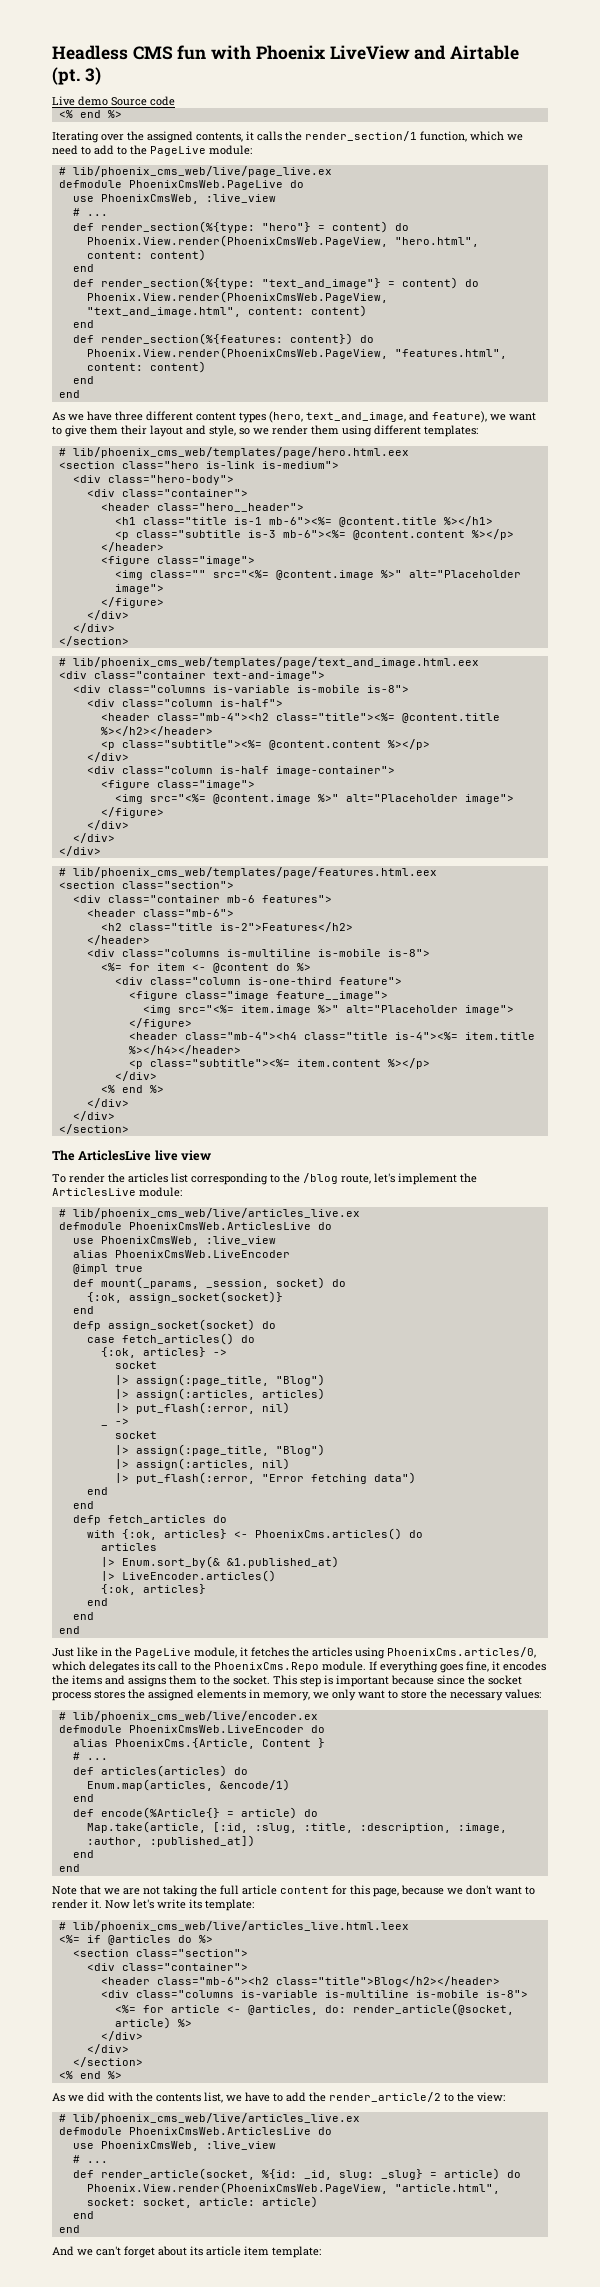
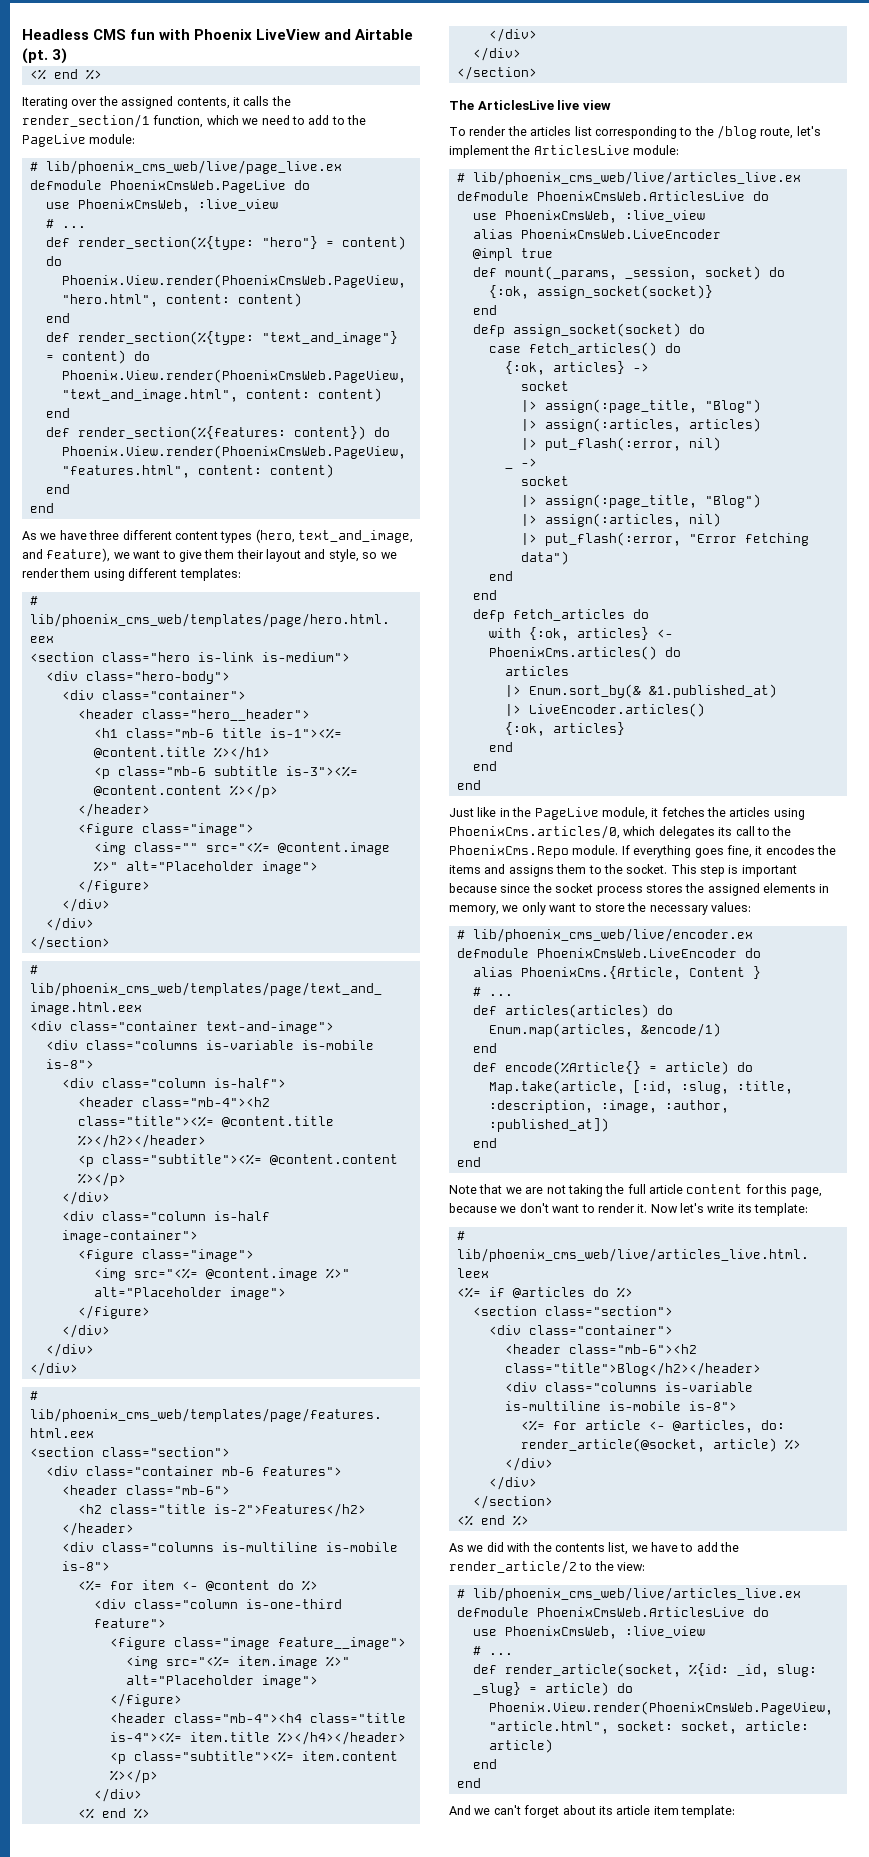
[52,96,175,106] // Live demo Source code -> (68, 56) none
[142,517,332,525] class="title is-1 mb-6"><%= -> [125,728,342,739] class="mb-6 title is-1"><%=
[135,530,346,538] class="subtitle is-3 mb-6"><%= -> [117,766,358,777] class="mb-6 subtitle is-3"><%=

